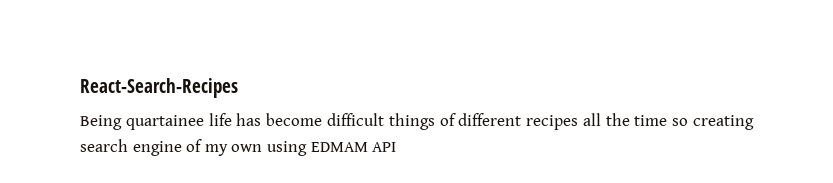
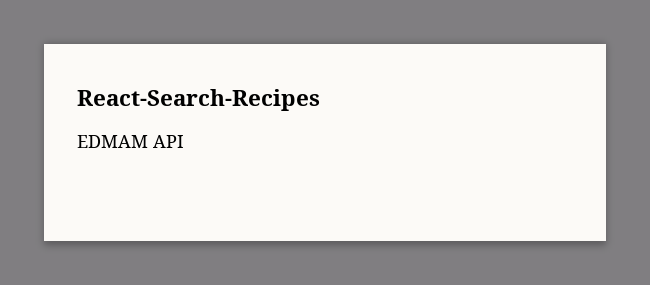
[80,113,755,130] [80,139,307,156] Being quartainee life has become difficult things of different recipes all the time so creating search engine of my own using -> (320, 100) none

